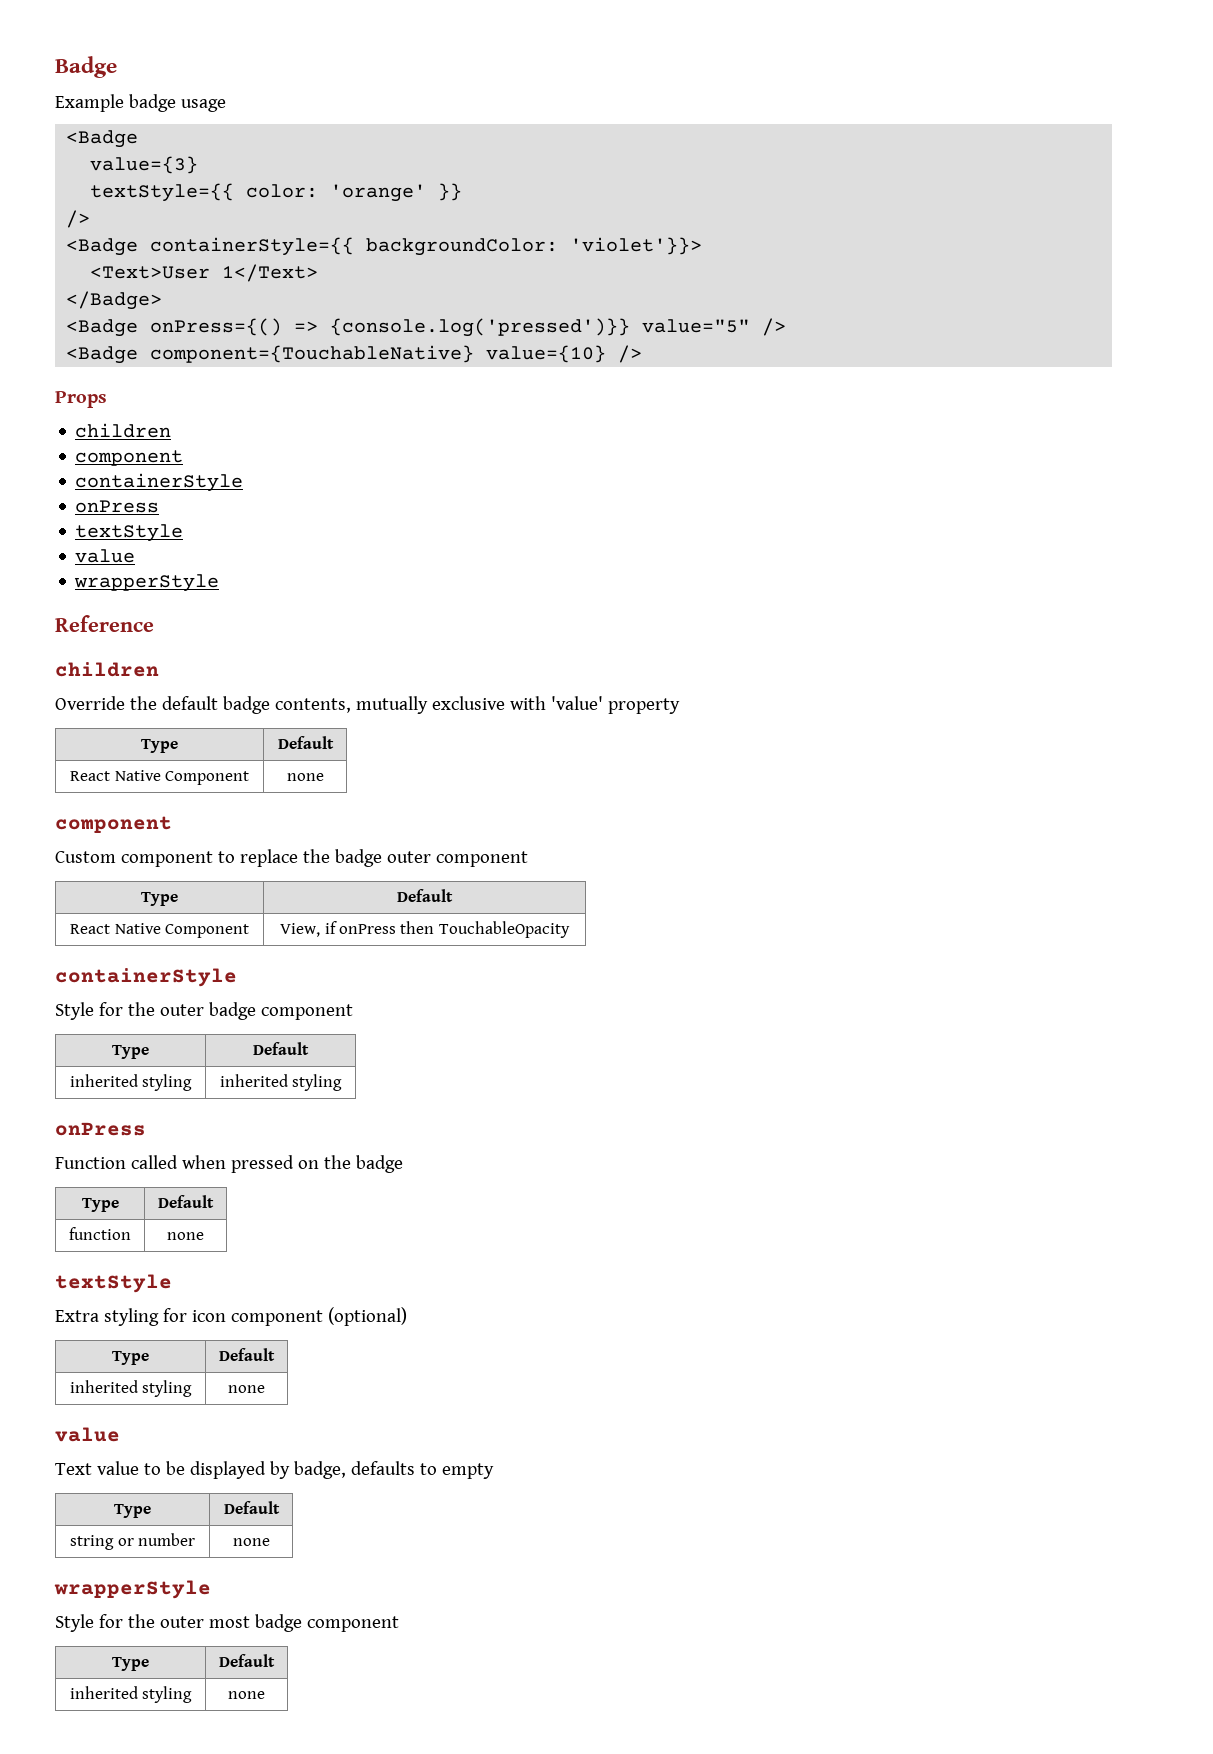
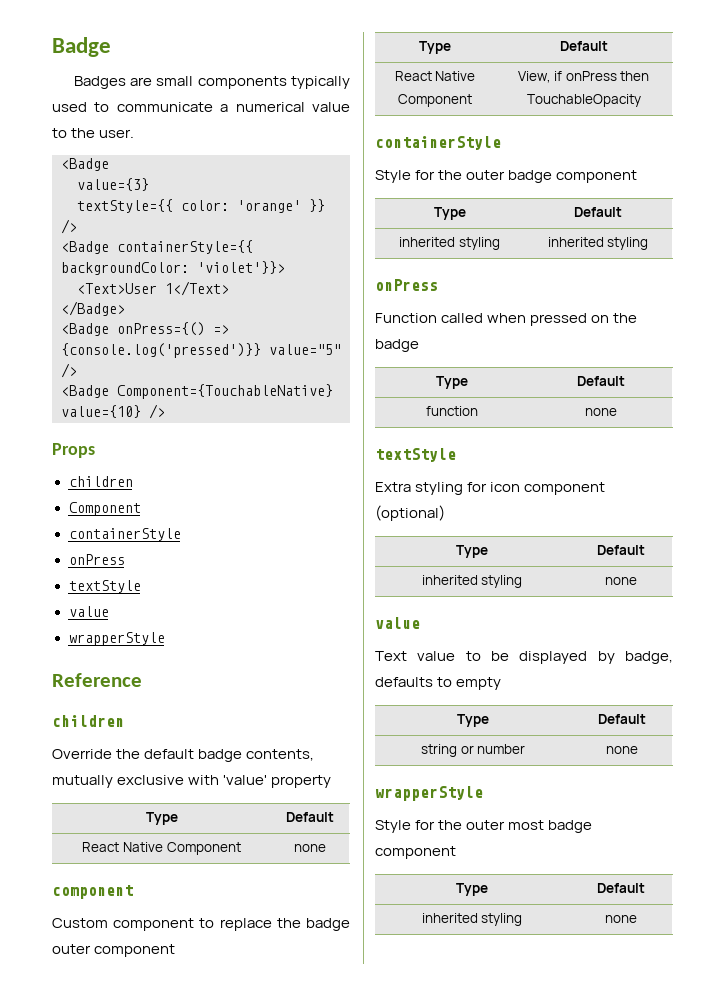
[55,94,226,112] Example badge usage -> [73,76,350,89] [52,102,350,112] [52,128,135,138] Badges are small components typically used to communicate a numerical value to the user.
[150,345,475,363] component={TouchableNative} -> [117,384,333,399] Component={TouchableNative}
[75,450,184,466] component -> [68,502,141,516] Component

